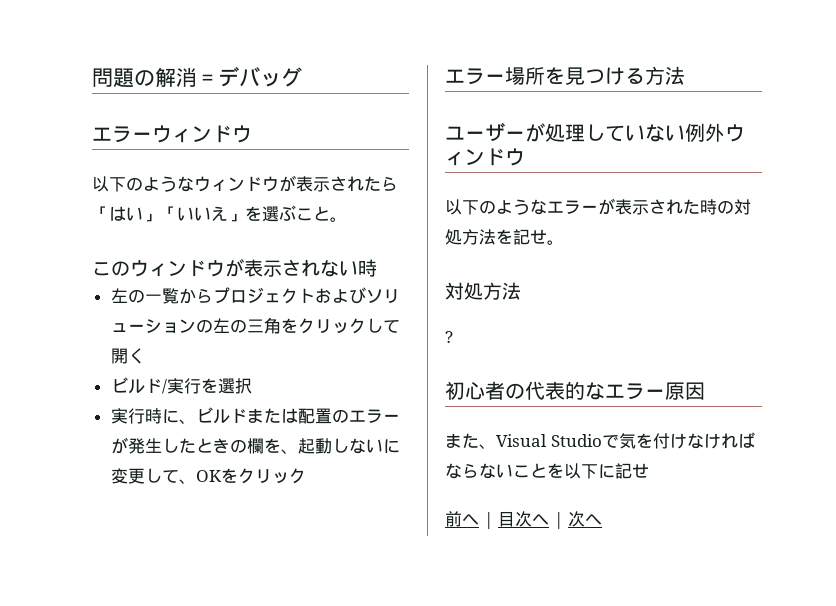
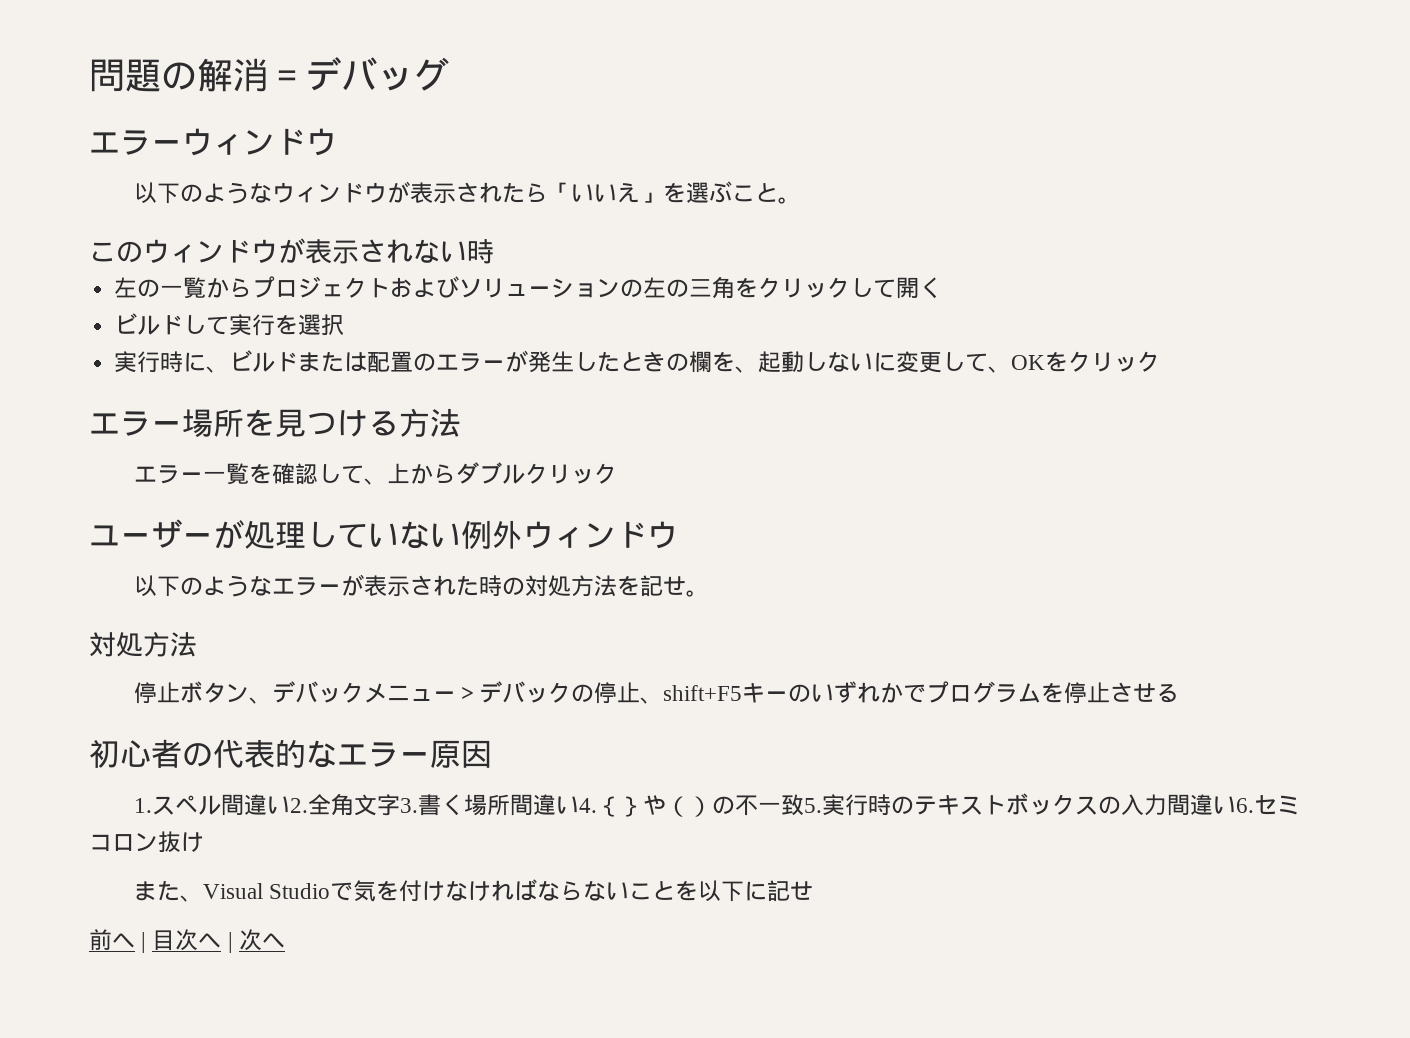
[109,206,177,222] はい」「 -> (571, 191) none
[161,379,167,394] / -> [183,315,230,335] して
(685, 75) none -> [133,462,617,485] // エラー一覧を確認して、上からダブルクリック
[445,331,453,343] ? -> [133,681,1179,704] 停止ボタン、デバックメニュー＞デバックの停止、shift+F5キーのいずれかでプログラムを停止させる
(705, 391) none -> [133,793,1300,817] [89,831,204,853] // 1.スペル間違い2.全角文字3.書く場所間違い4.｛｝や（）の不一致5.実行時のテキストボックスの入力間違い6.セミコロン抜け

